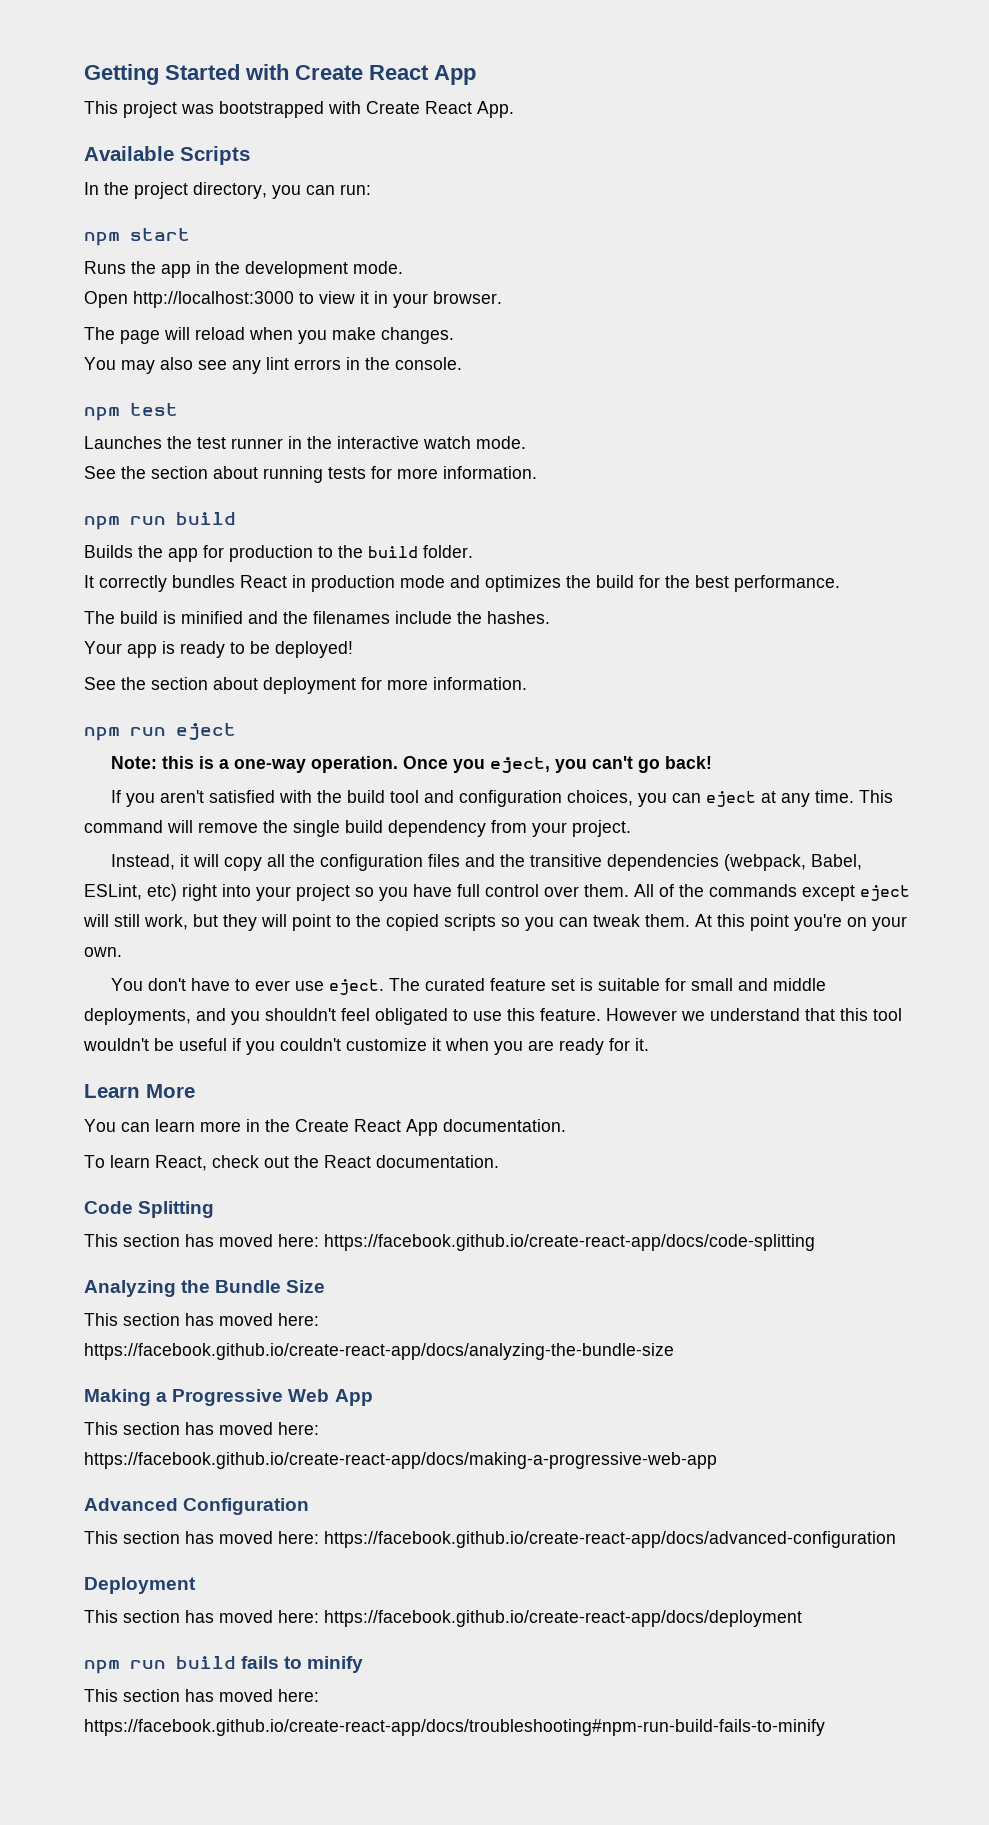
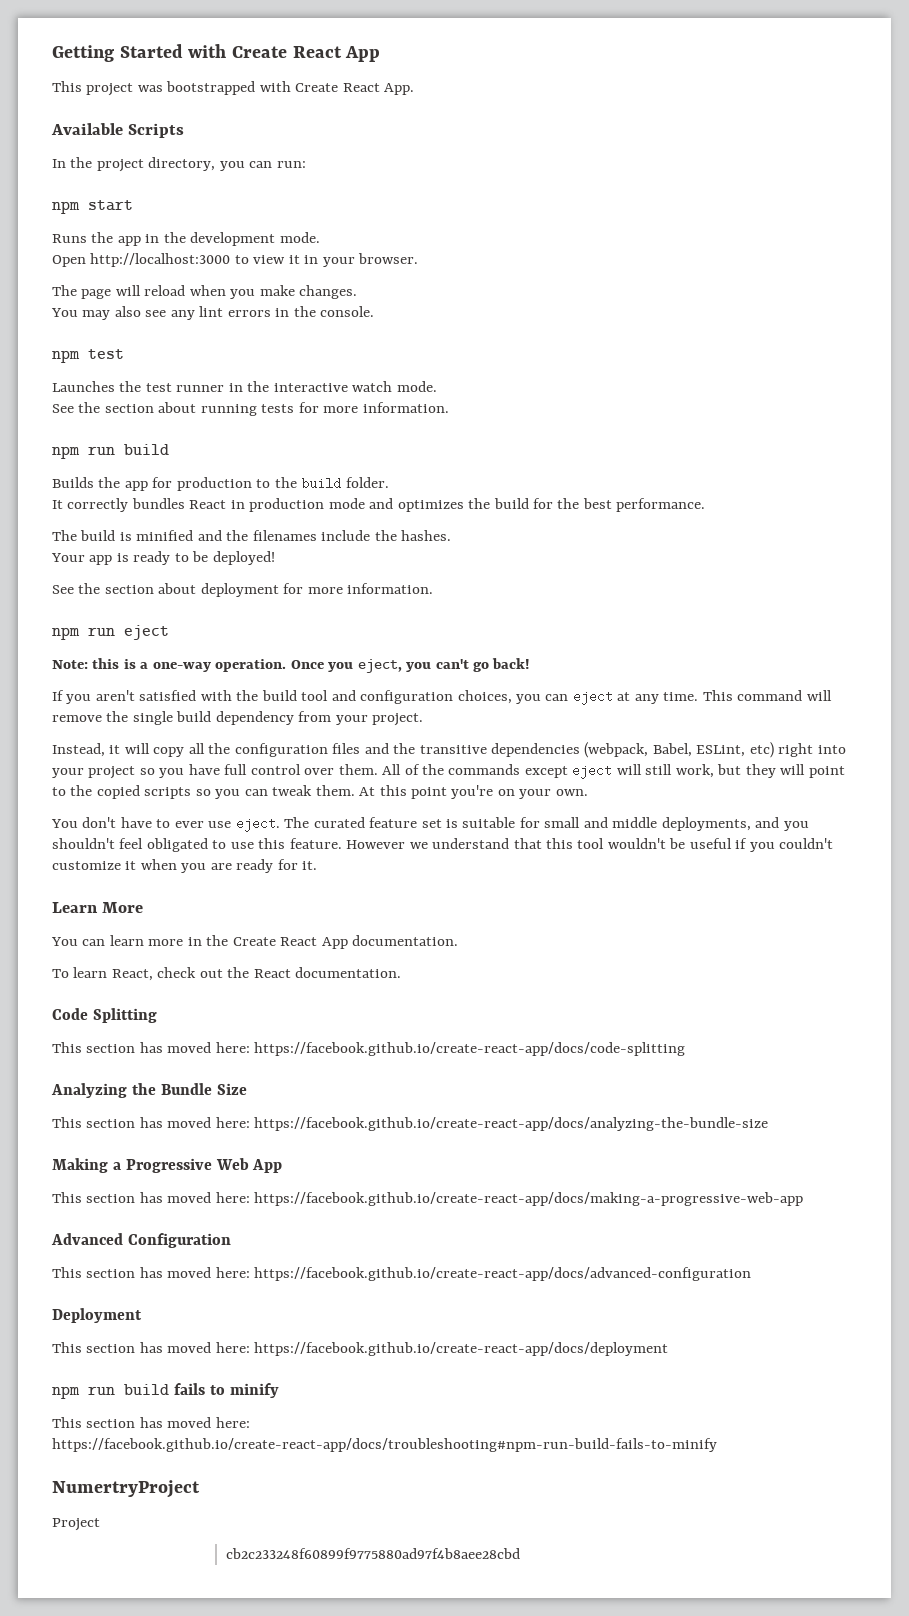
(825, 1727) none -> [52,1480,200,1498] [52,1518,100,1531] [226,1548,521,1559] // NumertryProject // Project // cb2c233248f60899f9775880ad97f4b8aee28cbd

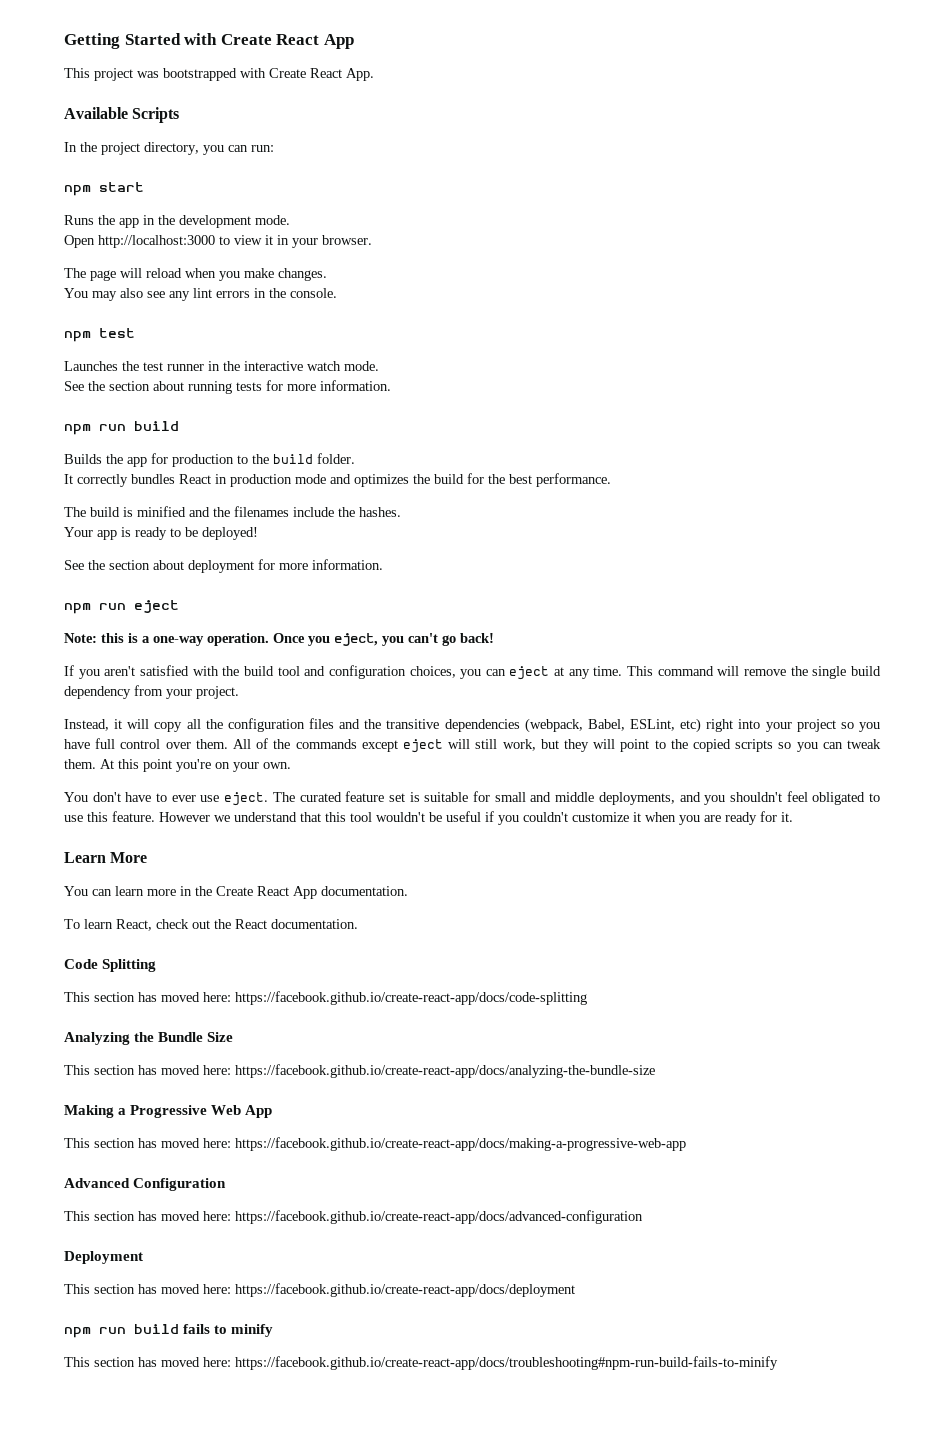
[52,1480,200,1498] [52,1518,100,1531] [226,1548,521,1559] // NumertryProject // Project // cb2c233248f60899f9775880ad97f4b8aee28cbd -> (778, 1363) none

